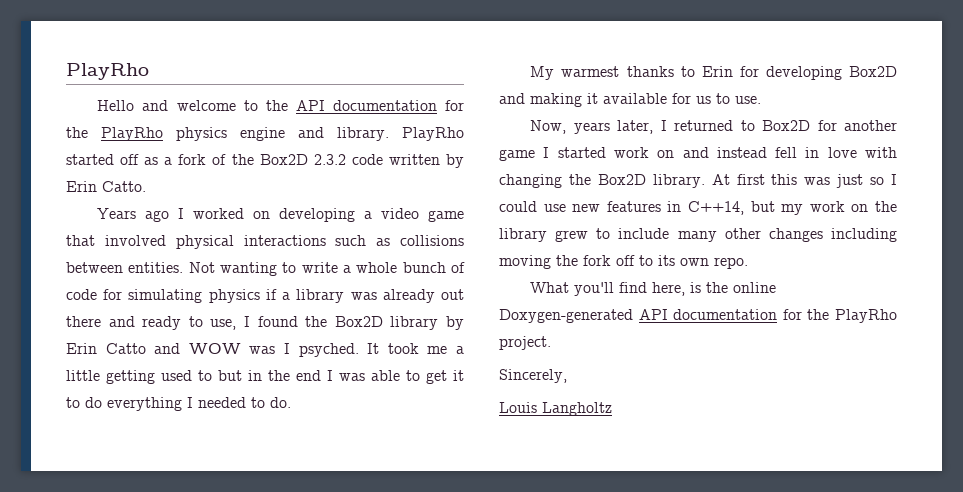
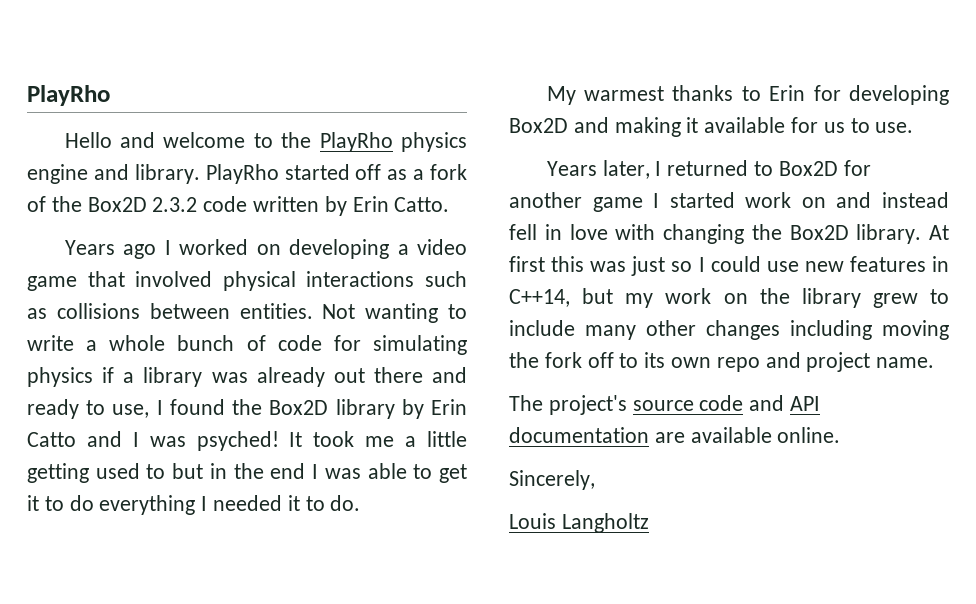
[295,100,464,111] [66,127,88,138] API documentation for the -> (312, 140) none
[188,343,359,357] WOW was I psyched. -> [132,431,279,451] I was psyched!
(246, 402) none -> [287,495,300,511] it
[530,120,610,134] Now, years -> [546,161,597,176] Years
[714,257,748,269] [530,282,777,296] [499,309,897,323] [499,336,551,350] repo. // What you'll find here, is the online Doxygen-generated API documentation for the PlayRho project. -> [716,352,935,372] [509,395,821,415] [509,427,841,443] repo and project name. // The project's source code and API documentation are available online.

